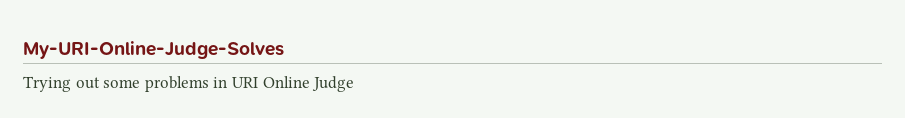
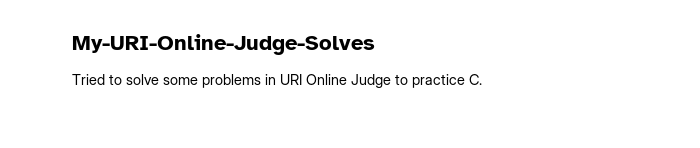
[23,76,100,92] Trying out -> [72,74,159,85] Tried to solve
(355, 84) none -> [395,74,482,88] to practice C.

